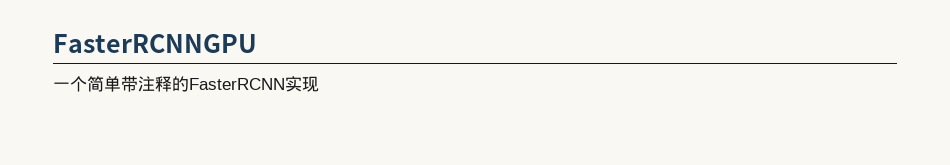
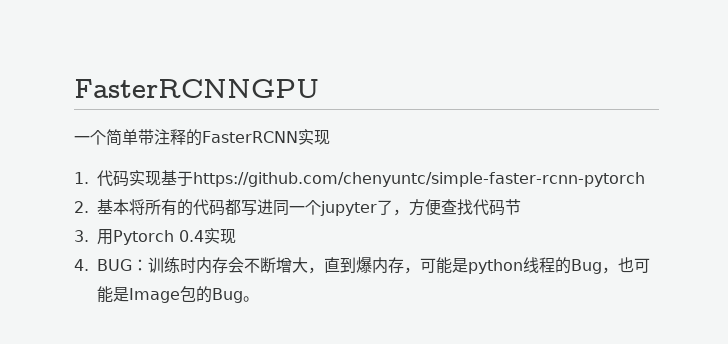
(319, 84) none -> [74,170,645,187] [74,199,521,216] [74,228,236,245] [74,257,650,274] [97,286,259,303] // 1.代码实现基于https://github.com/chenyuntc/simple-faster-rcnn-pytorch // 2.基本将所有的代码都写进同一个jupyter了，方便查找代码节 // 3.用Pytorch 0.4实现 // 4. BUG：训练时内存会不断增大，直到爆内存，可能是python线程的Bug，也可能是Image包的Bug。

